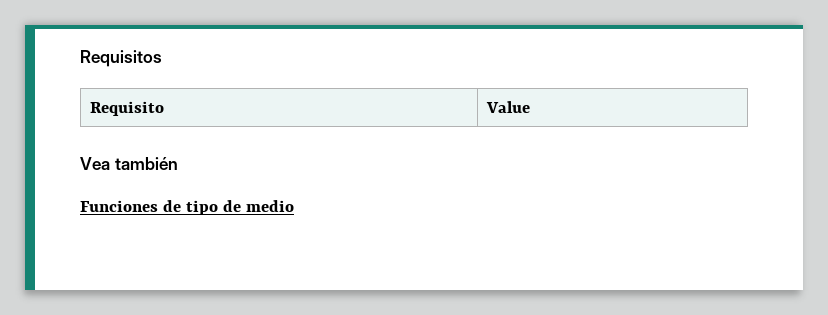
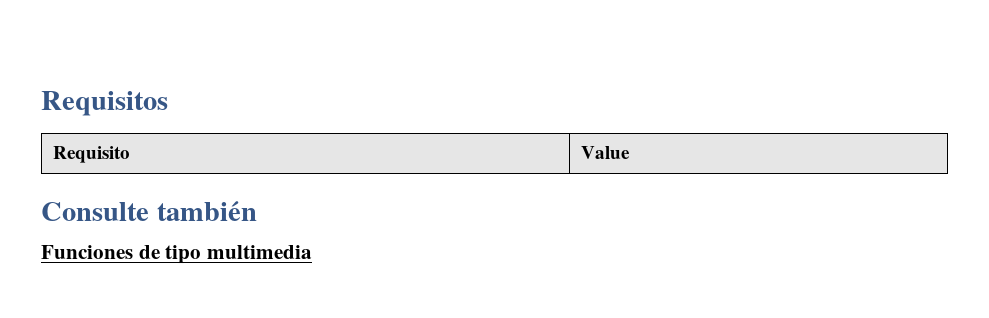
[80,157,110,170] Vea -> [41,202,149,221] Consulte
[222,200,294,212] de medio -> [207,245,313,259] multimedia

